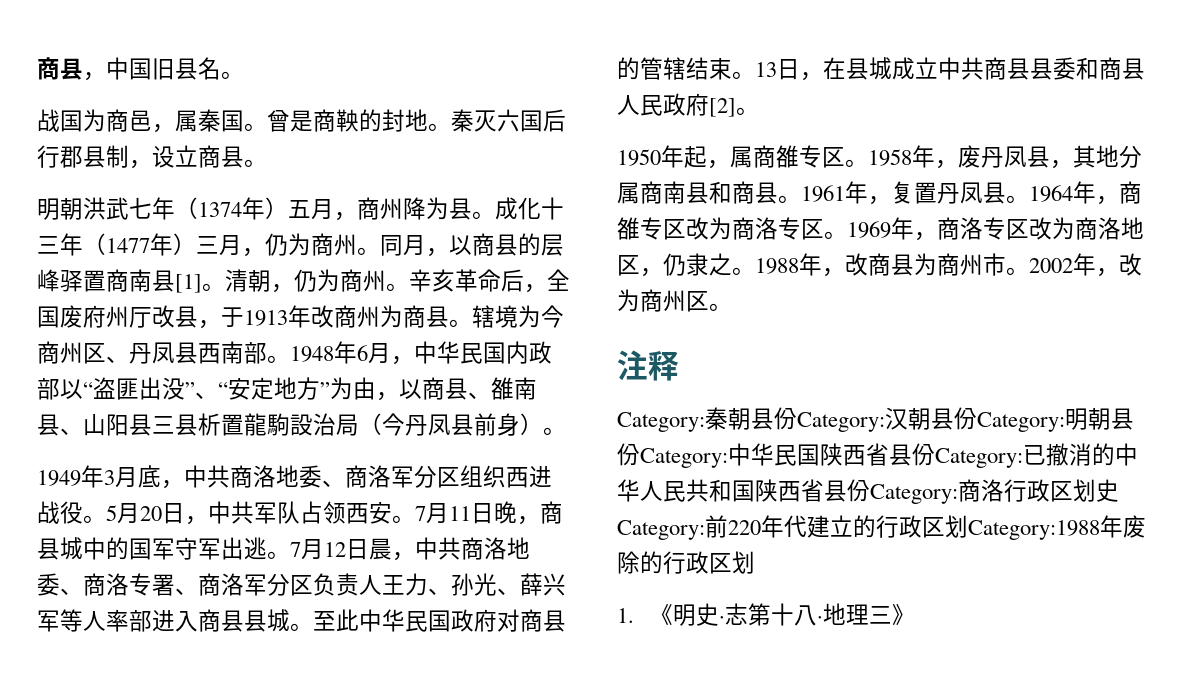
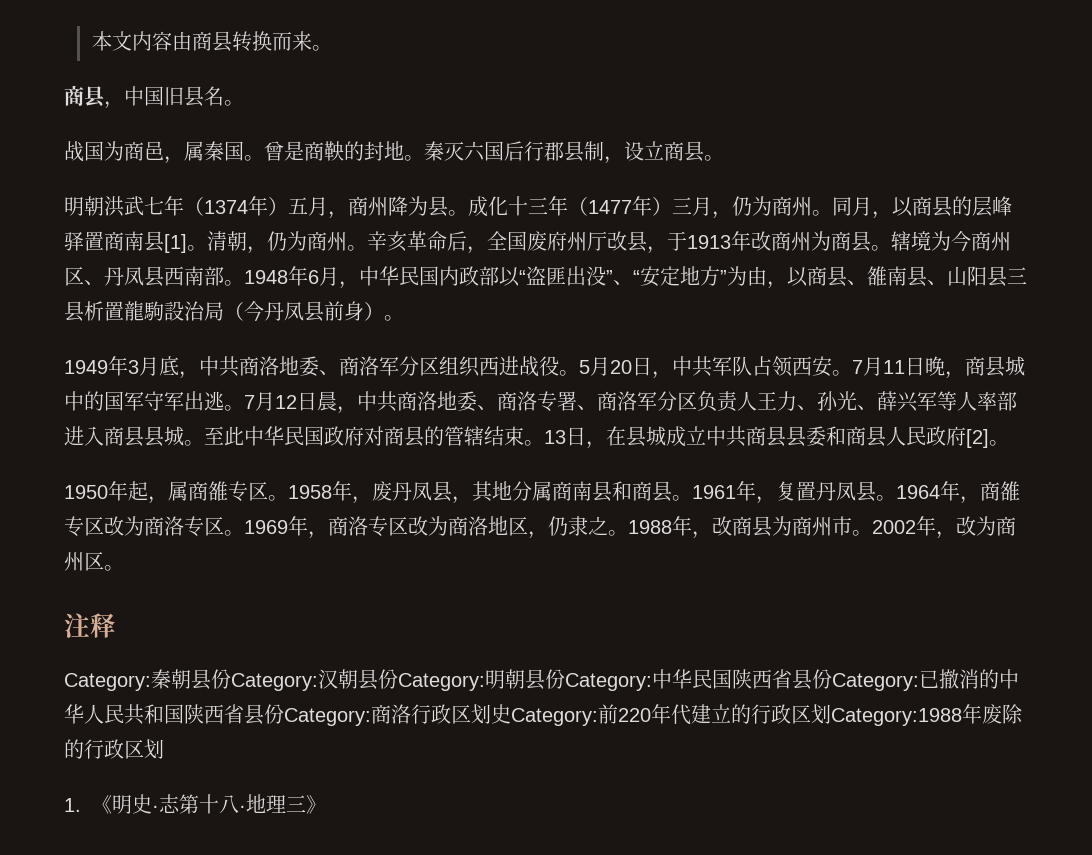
(37, 68) none -> [91,31,332,52] 本文内容由商县转换而来。 //

